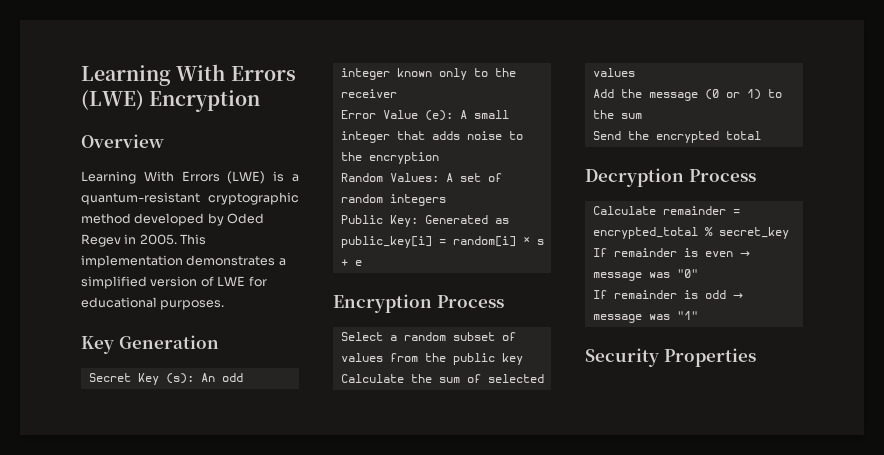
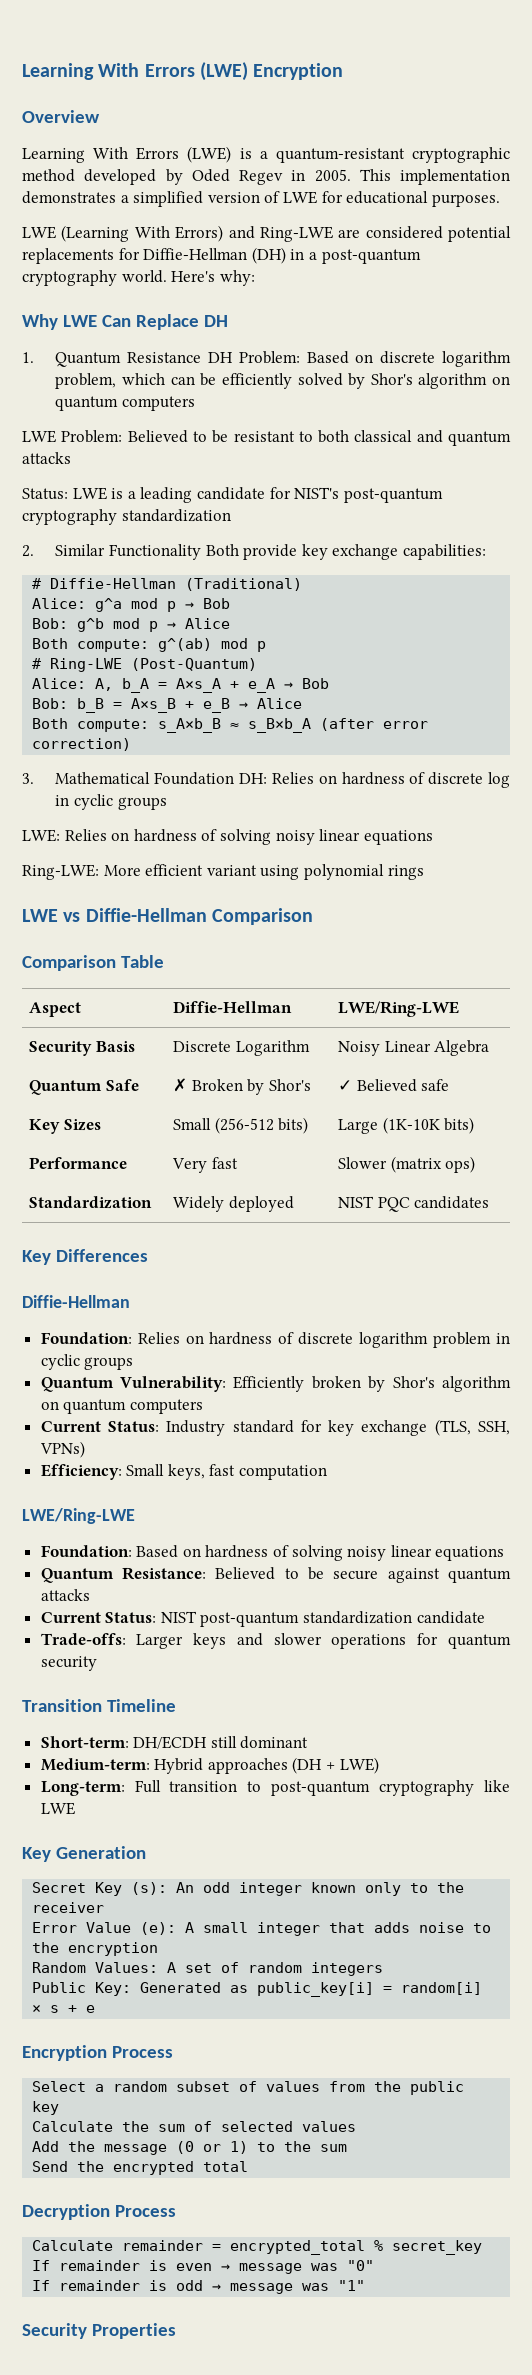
(225, 305) none -> [22,225,511,242] [22,247,421,264] [22,270,255,286] [22,314,228,330] [22,351,512,367] [55,373,510,389] [55,396,196,411] [22,430,511,446] [22,452,71,464] [22,487,443,503] [22,509,231,525] [22,544,486,560] [32,578,303,591] [32,598,231,612] [32,618,231,632] [32,638,267,652] [32,658,258,672] [32,678,330,693] [32,698,303,713] [32,718,429,733] [32,738,132,751] [22,772,510,788] [55,794,167,810] [22,829,433,845] [22,864,424,880] [22,908,313,925] [22,955,164,971] [28,1002,81,1017] [172,1001,292,1013] [337,1001,459,1017] [28,1041,135,1056] [172,1040,310,1056] [337,1040,490,1056] [28,1079,139,1095] [172,1078,311,1095] [337,1079,450,1092] [28,1119,101,1134] [172,1117,309,1134] [337,1117,475,1134] [28,1157,127,1169] [171,1157,238,1173] [337,1156,476,1173] [28,1196,152,1209] [172,1196,294,1212] [337,1196,490,1212] [22,1249,148,1265] [22,1295,130,1308] [40,1332,511,1348] [40,1354,134,1370] [40,1376,511,1392] [40,1399,203,1414] [40,1419,511,1436] [39,1441,85,1458] [40,1464,328,1480] [22,1508,135,1524] [40,1545,505,1561] [40,1567,511,1583] [40,1589,90,1601] [40,1611,485,1627] [40,1633,512,1649] [40,1656,97,1671] [22,1699,176,1712] [40,1736,309,1749] [40,1757,379,1774] [40,1780,510,1796] [40,1802,75,1815] // LWE (Learning With Errors) and Ring-LWE are considered potential replacements for Diffie-Hellman (DH) in a post-quantum cryptography world. Here's why: // Why LWE Can Replace DH // 1. Quantum Resistance DH Problem: Based on discrete logarithm problem, which can be efficiently solved by Shor's algorithm on quantum computers // LWE Problem: Believed to be resistant to both classical and quantum attacks // Status: LWE is a leading candidate for NIST's post-quantum cryptography standardization // 2. Similar Functionality Both provide key exchange capabilities: // # Diffie-Hellman (Traditional) // Alice: g^a mod p → Bob // Bob: g^b mod p → Alice // Both compute: g^(ab) mod p // # Ring-LWE (Post-Quantum) // Alice: A, b_A = A×s_A + e_A → Bob // Bob: b_B = A×s_B + e_B → Alice // Both compute: s_A×b_B ≈ s_B×b_A (after error correction) // 3. Mathematical Foundation DH: Relies on hardness of discrete log in cyclic groups // LWE: Relies on hardness of solving noisy linear equations // Ring-LWE: More efficient variant using polynomial rings // LWE vs Diffie-Hellman Comparison // Comparison Table // Aspect | Diffie-Hellman | LWE/Ring-LWE // Security Basis | Discrete Logarithm | Noisy Linear Algebra // Quantum Safe | ✗ Broken by Shor's | ✓ Believed safe // Key Sizes | Small (256-512 bits) | Large (1K-10K bits) // Performance | Very fast | Slower (matrix ops) // Standardization | Widely deployed | NIST PQC candidates // Key Differences // Diffie-Hellman // Foundation: Relies on hardness of discrete logarithm problem in cyclic groups // Quantum Vulnerability: Efficiently broken by Shor's algorithm on quantum computers // Current Status: Industry standard for key exchange (TLS, SSH, VPNs) // Efficiency: Small keys, fast computation // LWE/Ring-LWE // Foundation: Based on hardness of solving noisy linear equations // Quantum Resistance: Believed to be secure against quantum attacks // Current Status: NIST post-quantum standardization candidate // Trade-offs: Larger keys and slower operations for quantum security // Transition Timeline // Short-term: DH/ECDH still dominant // Medium-term: Hybrid approaches (DH + LWE) // Long-term: Full transition to post-quantum cryptography like LWE

